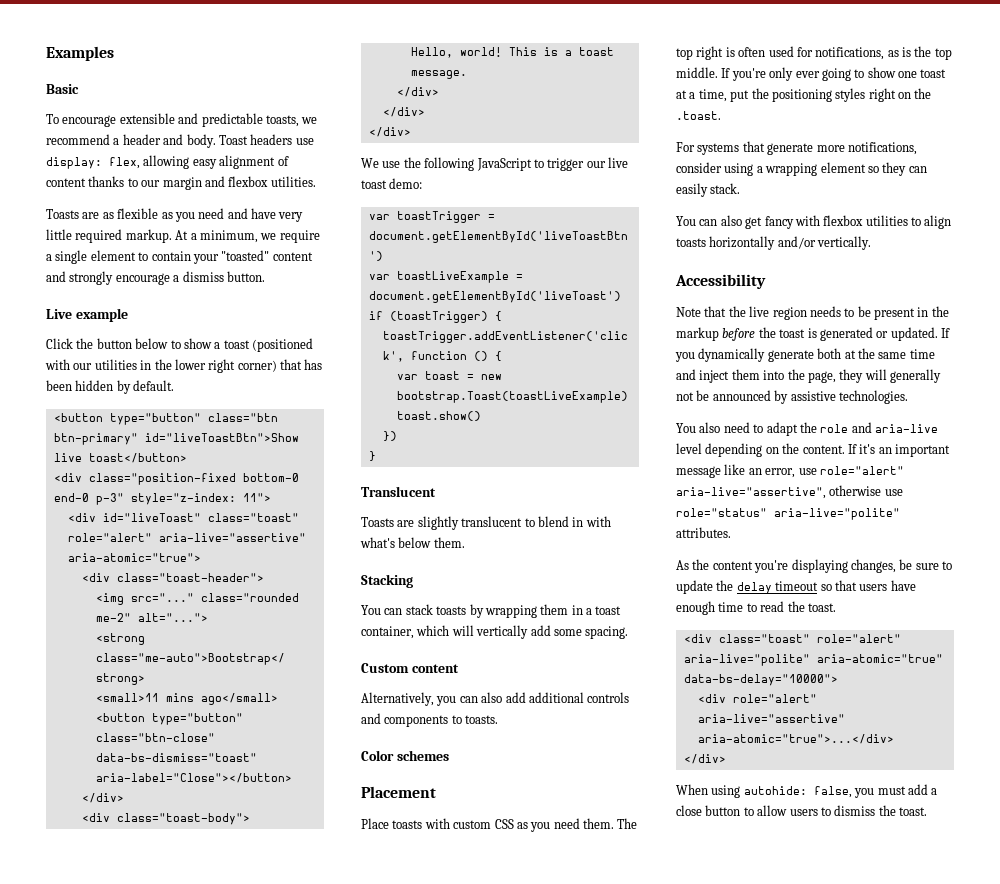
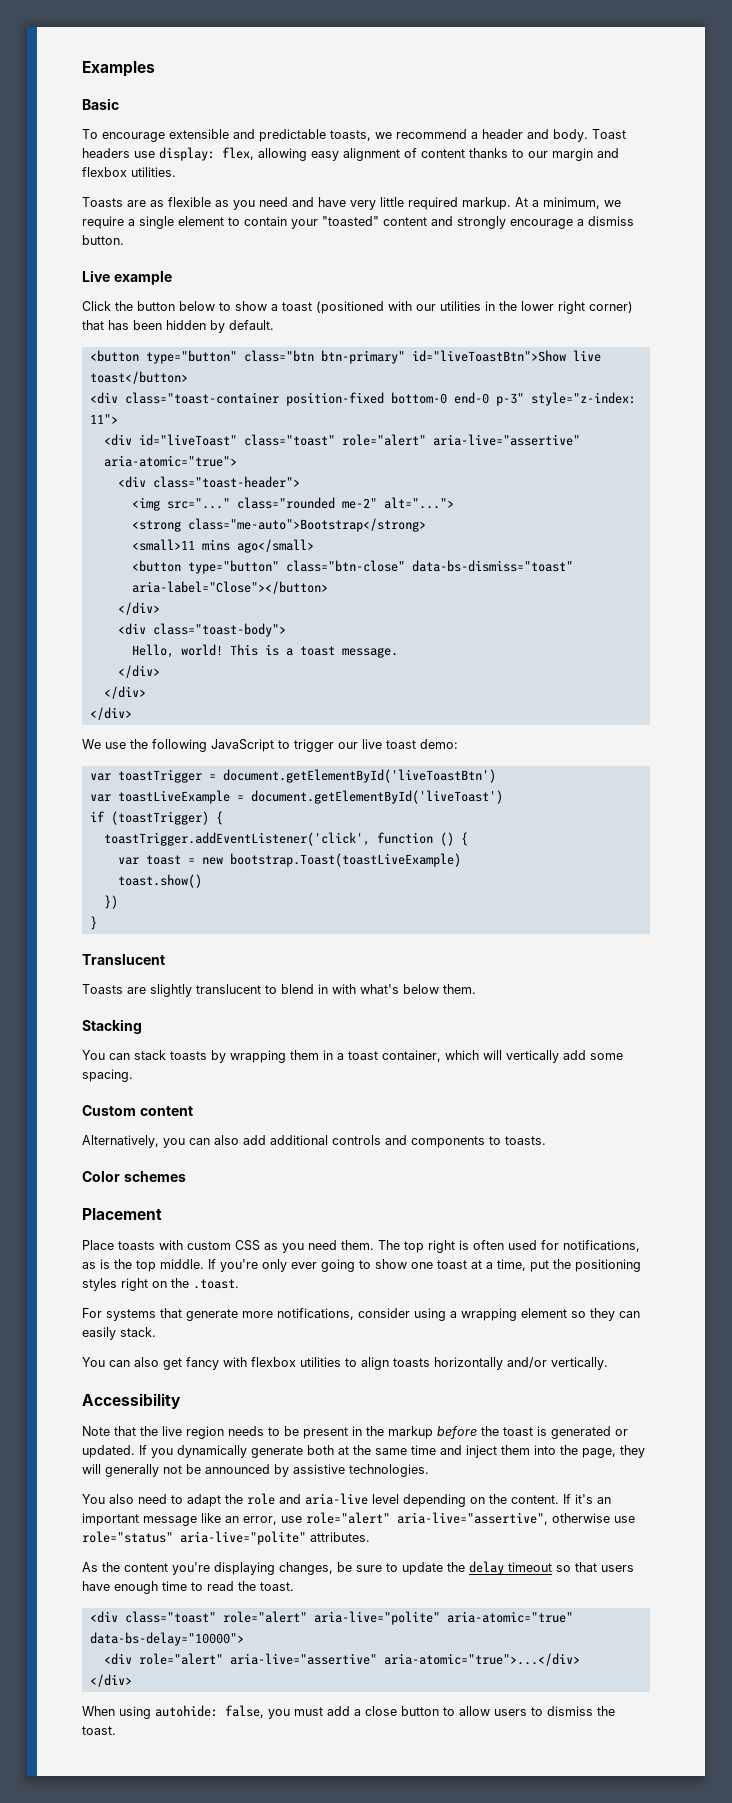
[88,473,236,485] class="position-fixed -> [124,392,384,406] class="toast-container position-fixed

